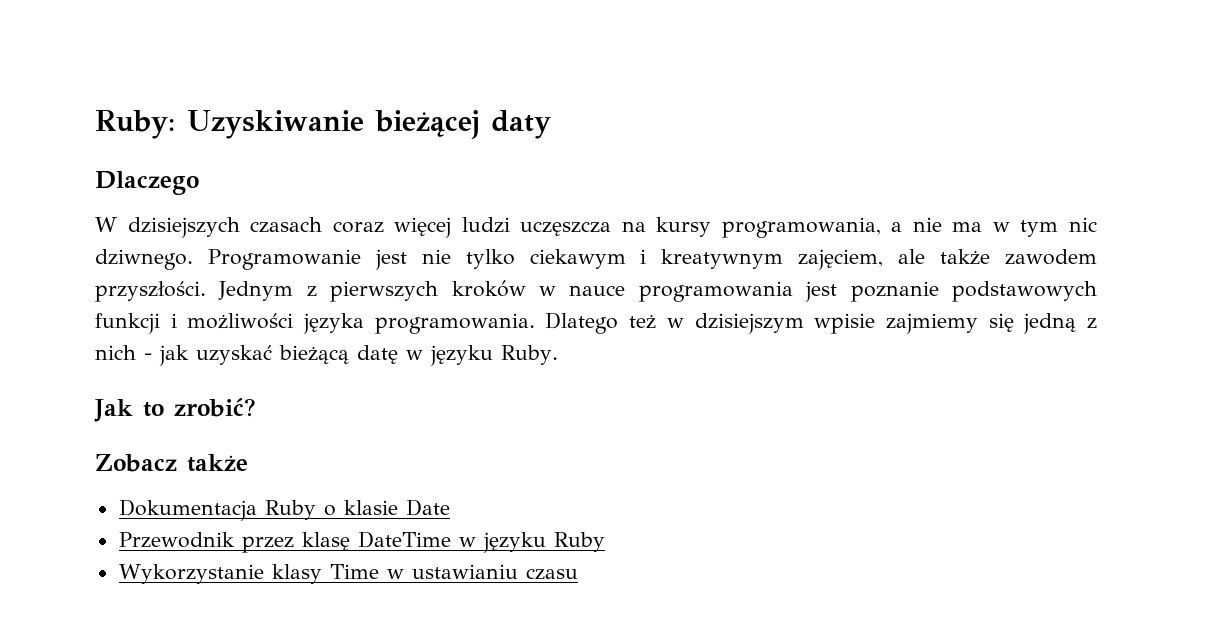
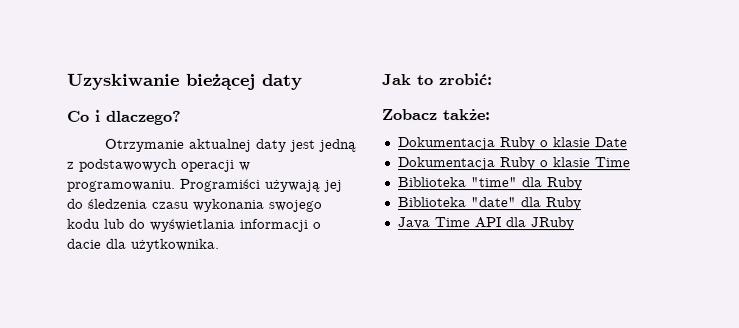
[95,110,175,139] Ruby: -> (67, 81) none
[95,171,199,195] [95,217,1097,238] [95,249,1097,270] [95,280,1097,302] [95,312,1098,334] [95,345,558,366] Dlaczego // W dzisiejszych czasach coraz więcej ludzi uczęszcza na kursy programowania, a nie ma w tym nic dziwnego. Programowanie jest nie tylko ciekawym i kreatywnym zajęciem, ale także zawodem przyszłości. Jednym z pierwszych kroków w nauce programowania jest poznanie podstawowych funkcji i możliwości języka programowania. Dlatego też w dzisiejszym wpisie zajmiemy się jedną z nich - jak uzyskać bieżącą datę w języku Ruby. -> [67,109,182,125] [104,138,357,152] [66,158,251,172] [66,178,342,192] [66,198,322,212] [66,218,321,232] [66,238,219,252] Co i dlaczego? // Otrzymanie aktualnej daty jest jedną z podstawowych operacji w programowaniu. Programiści używają jej do śledzenia czasu wykonania swojego kodu lub do wyświetlania informacji o dacie dla użytkownika.
[174,398,256,417] zrobić? -> [439,73,493,86] zrobić:
[187,454,248,472] także -> [443,109,491,121] także:
[118,531,605,553] [118,564,578,584] Przewodnik przez klasę DateTime w języku Ruby // Wykorzystanie klasy Time w ustawianiu czasu -> [396,157,631,171] [396,177,582,191] [396,197,581,211] [396,217,574,231] Dokumentacja Ruby o klasie Time // Biblioteka "time" dla Ruby // Biblioteka "date" dla Ruby // Java Time API dla JRuby

